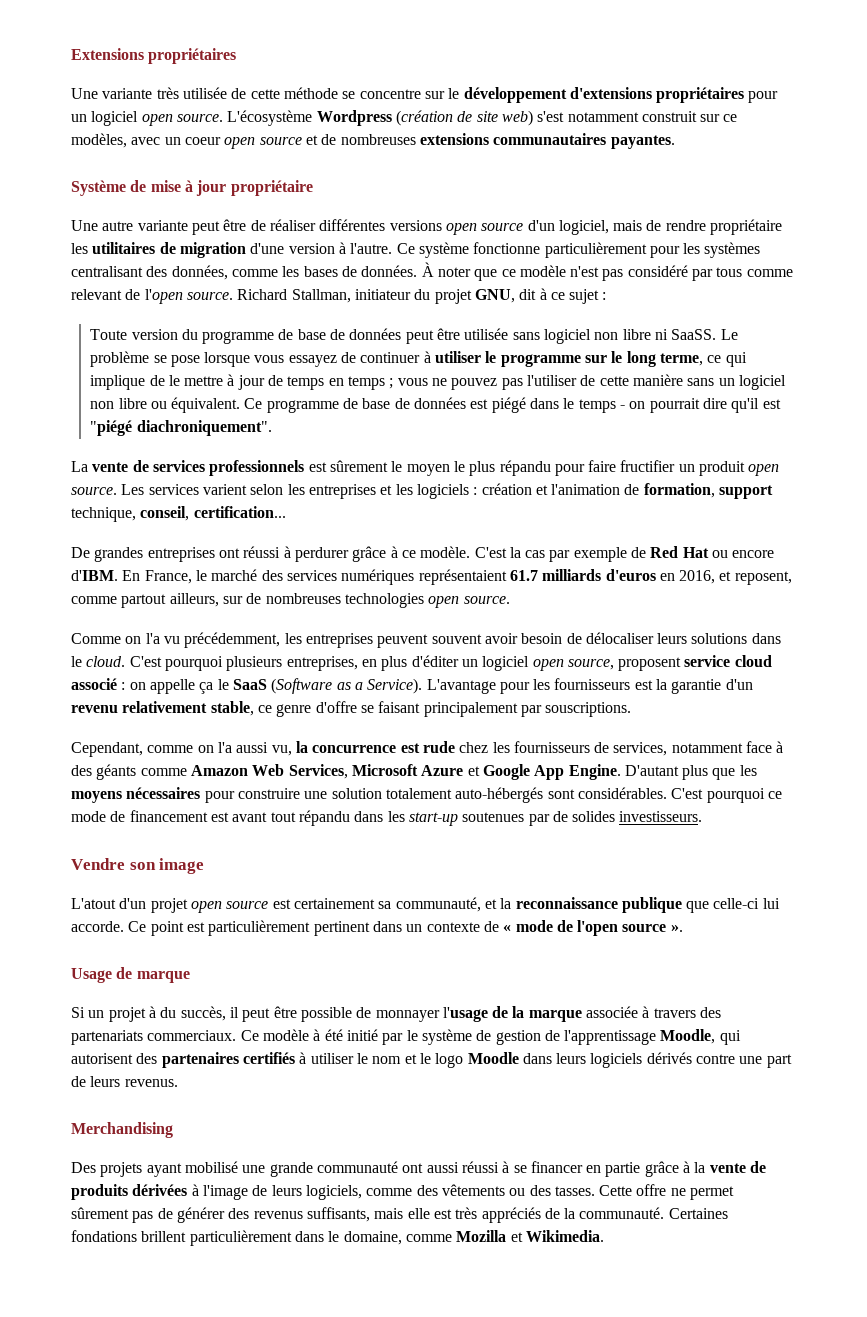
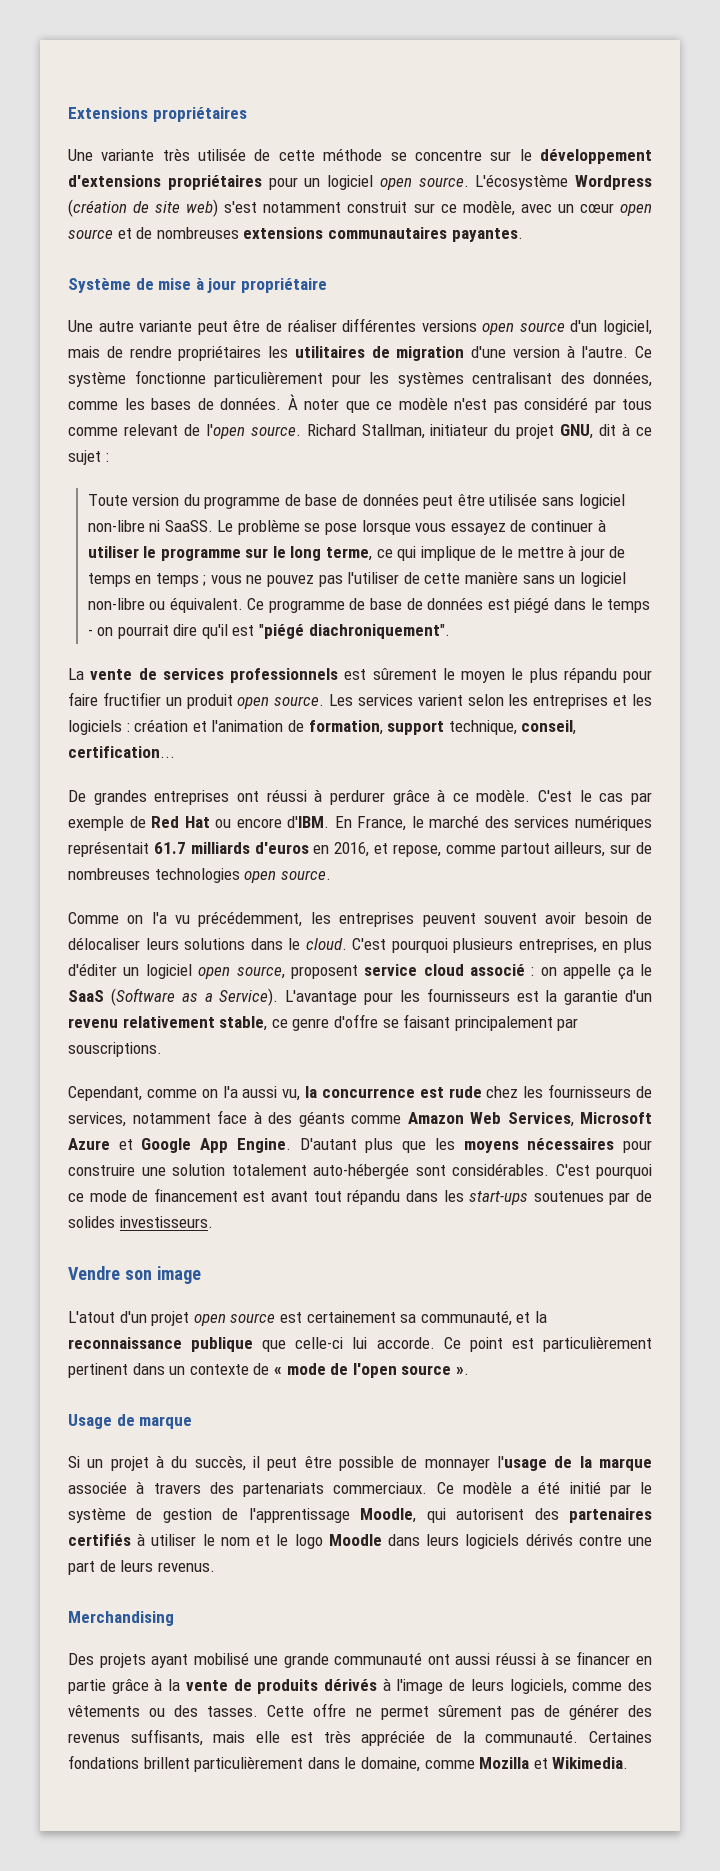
[71,133,127,148] modèles, -> [462,200,515,216] modèle,
[184,137,221,145] coeur -> [579,203,614,213] cœur
[710,219,783,235] propriétaire -> [178,345,262,361] propriétaires
[594,329,651,340] non libre -> [87,520,145,532] non-libre
[90,398,147,409] non libre -> [87,598,145,610] non-libre
[509,547,521,558] la -> [579,790,592,802] le
[418,569,507,585] représentaient -> [68,841,149,857] représentait
[734,571,792,585] reposent, -> [392,844,441,857] repose,
[455,787,544,803] auto-hébergés -> [313,1163,409,1179] auto-hébergée
[408,812,458,826] start-up -> [469,1191,529,1205] start-ups
[313,1029,321,1041] à -> [521,1485,529,1494] a
[132,1184,188,1196] dérivées -> [324,1679,378,1691] dérivés
[481,1207,541,1223] appréciés -> [361,1730,426,1746] appréciée

